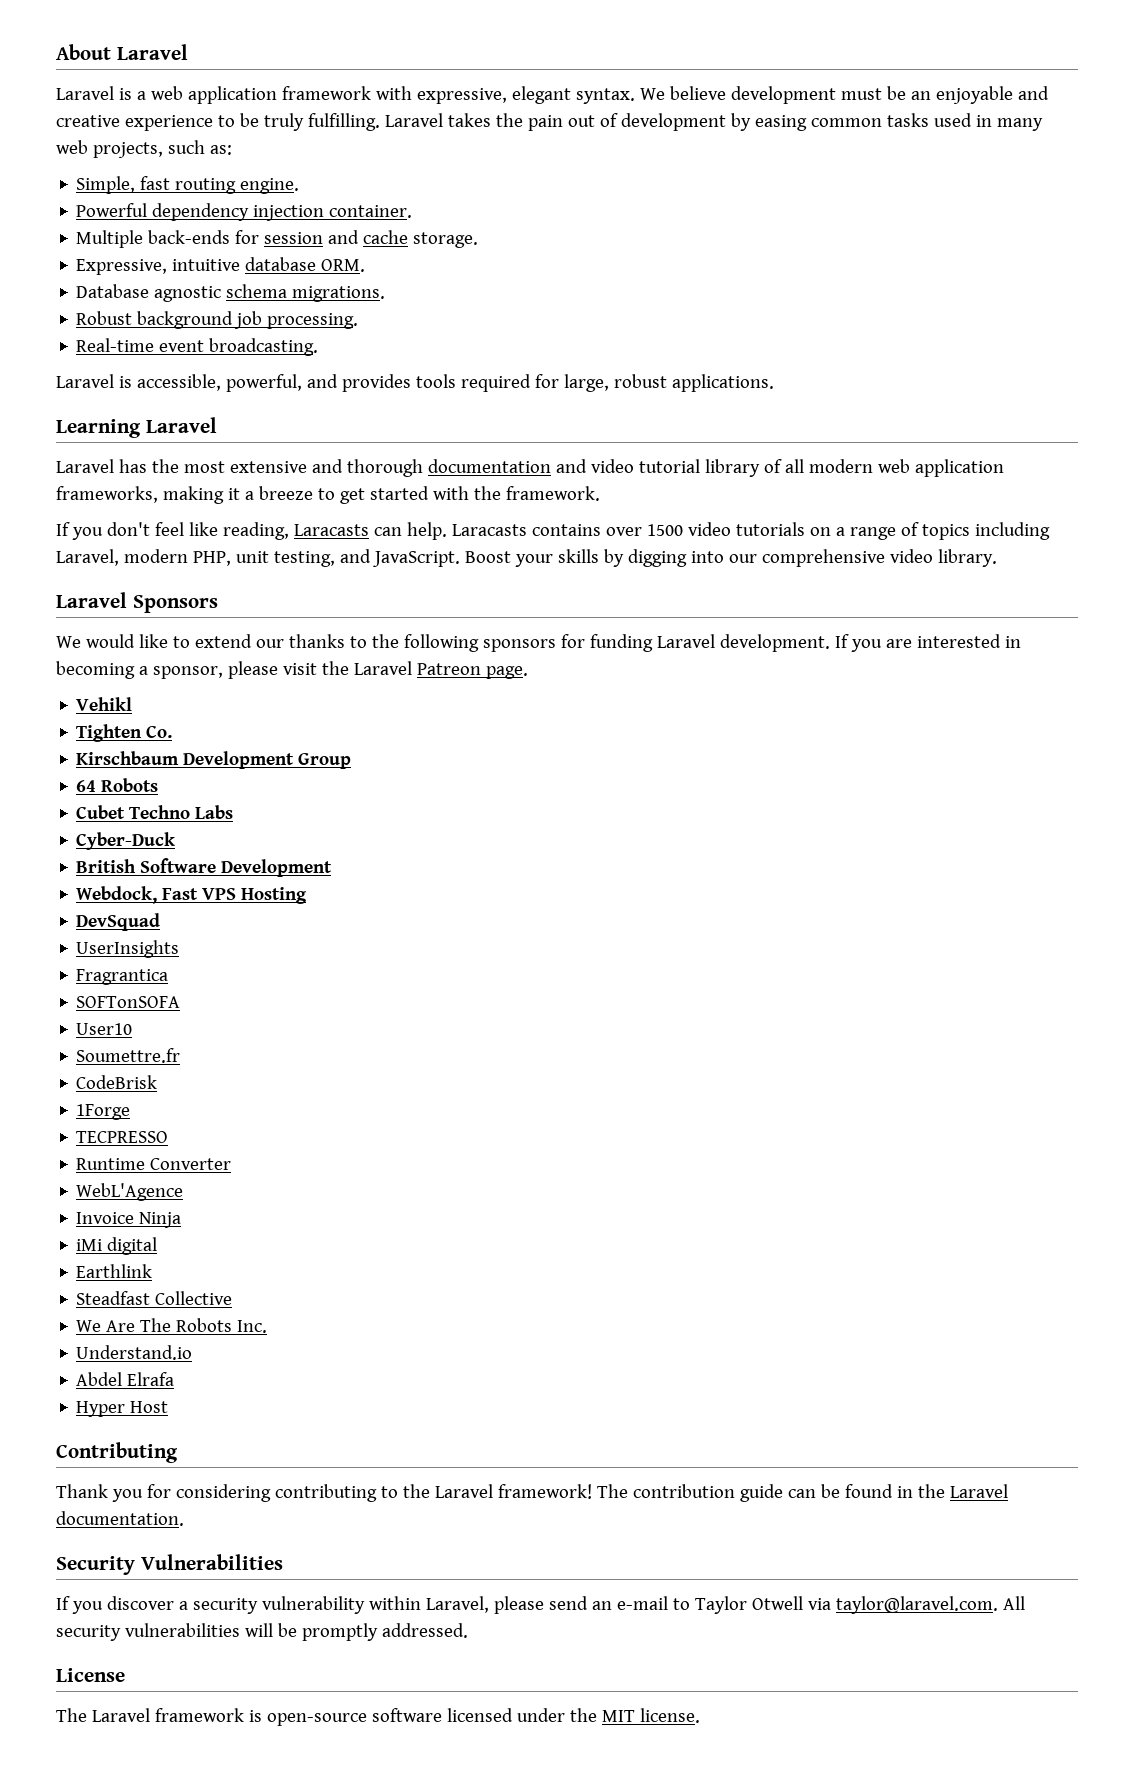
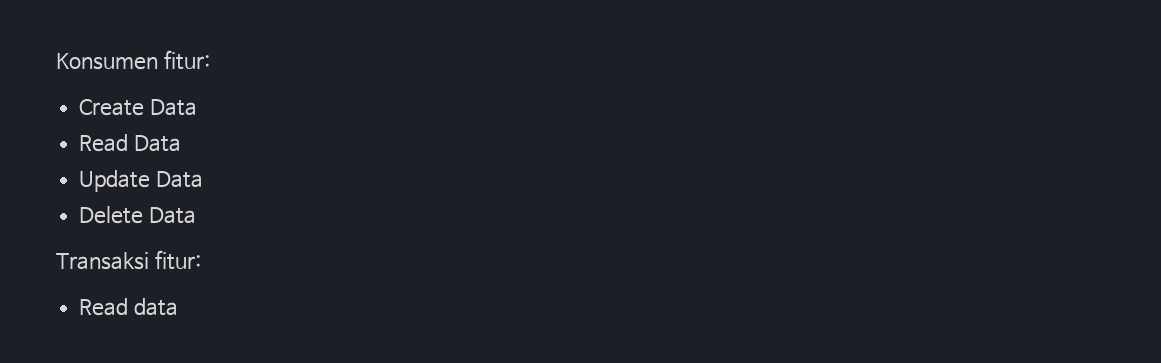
[56,44,188,60] [56,86,1049,104] [56,113,1043,131] [56,140,232,158] [76,176,300,194] [76,203,413,221] [76,230,479,248] [76,257,366,275] [76,284,386,302] [76,311,359,329] [76,338,319,356] [56,374,774,392] [56,417,217,438] [56,459,1004,477] [56,486,600,504] [56,522,1050,540] [56,549,997,567] [56,592,218,613] [56,634,1021,652] [56,661,528,679] [76,697,133,711] [76,724,173,742] [76,751,352,769] [76,778,159,792] [76,805,234,819] [76,832,176,850] [76,858,333,877] [76,886,308,904] [76,913,161,931] [76,940,180,958] [76,969,169,985] [76,996,181,1008] [76,1023,133,1035] [76,1048,181,1063] [76,1075,158,1089] [76,1104,131,1120] [76,1131,169,1143] [76,1158,232,1170] [76,1183,184,1201] [76,1212,182,1228] [76,1237,158,1255] [76,1264,153,1278] [76,1291,233,1305] [76,1318,268,1333] [76,1345,193,1360] [76,1372,175,1386] [76,1401,169,1417] [56,1442,178,1463] [56,1484,1008,1502] [56,1511,184,1526] [56,1554,283,1575] [56,1596,1025,1614] [56,1623,468,1641] [56,1668,125,1682] [56,1708,700,1726] About Laravel // Laravel is a web application framework with expressive, elegant syntax. We believe development must be an enjoyable and creative experience to be truly fulfilling. Laravel takes the pain out of development by easing common tasks used in many web projects, such as: // Simple, fast routing engine. // Powerful dependency injection container. // Multiple back-ends for session and cache storage. // Expressive, intuitive database ORM. // Database agnostic schema migrations. // Robust background job processing. // Real-time event broadcasting. // Laravel is accessible, powerful, and provides tools required for large, robust applications. // Learning Laravel // Laravel has the most extensive and thorough documentation and video tutorial library of all modern web application frameworks, making it a breeze to get started with the framework. // If you don't feel like reading, Laracasts can help. Laracasts contains over 1500 video tutorials on a range of topics including Laravel, modern PHP, unit testing, and JavaScript. Boost your skills by digging into our comprehensive video library. // Laravel Sponsors // We would like to extend our thanks to the following sponsors for funding Laravel development. If you are interested in becoming a sponsor, please visit the Laravel Patreon page. // Vehikl // Tighten Co. // Kirschbaum Development Group // 64 Robots // Cubet Techno Labs // Cyber-Duck // British Software Development // Webdock, Fast VPS Hosting // DevSquad // UserInsights // Fragrantica // SOFTonSOFA // User10 // Soumettre.fr // CodeBrisk // 1Forge // TECPRESSO // Runtime Converter // WebL'Agence // Invoice Ninja // iMi digital // Earthlink // Steadfast Collective // We Are The Robots Inc. // Understand.io // Abdel Elrafa // Hyper Host // Contributing // Thank you for considering contributing to the Laravel framework! The contribution guide can be found in the Laravel documentation. // Security Vulnerabilities // If you discover a security vulnerability within Laravel, please send an e-mail to Taylor Otwell via taylor@laravel.com. All security vulnerabilities will be promptly addressed. // License // The Laravel framework is open-source software licensed under the MIT license. -> [56,50,210,70] [79,99,197,116] [79,134,181,152] [79,170,203,192] [79,206,196,224] [56,250,201,270] [79,298,178,316] Konsumen fitur: // Create Data // Read Data // Update Data // Delete Data // Transaksi fitur: // Read data

